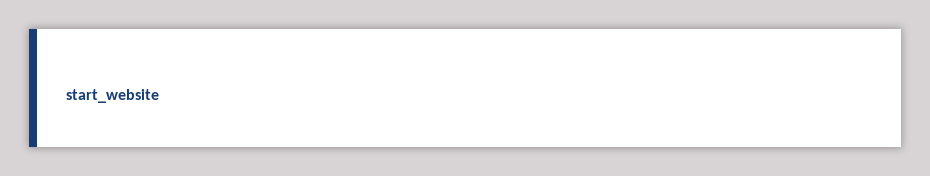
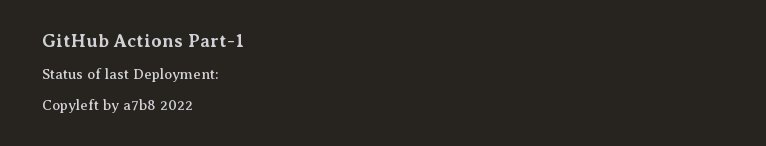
[66,89,159,103] start_website -> [42,34,244,47] [42,68,219,82] [42,99,193,113] GitHub Actions Part-1 // Status of last Deployment: // Copyleft by a7b8 2022

